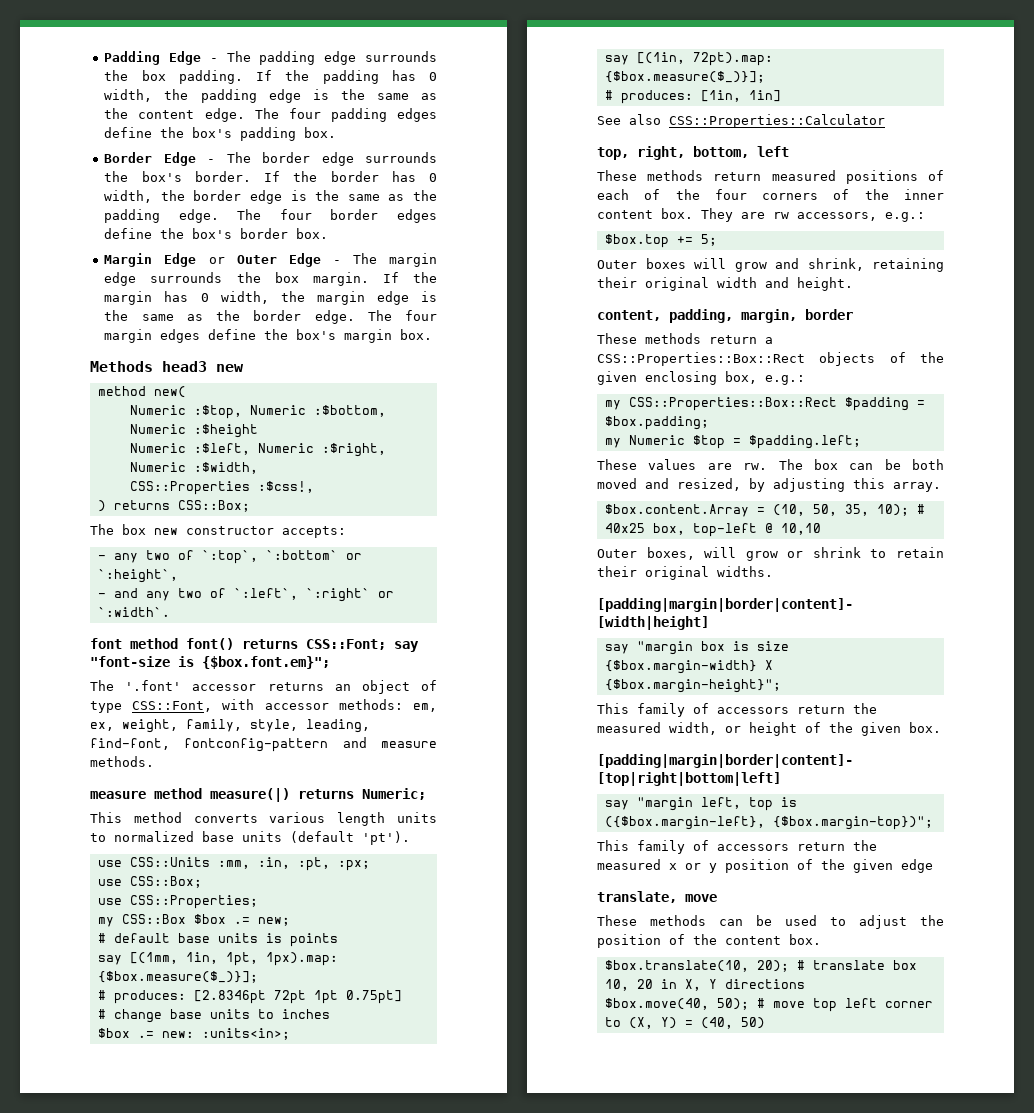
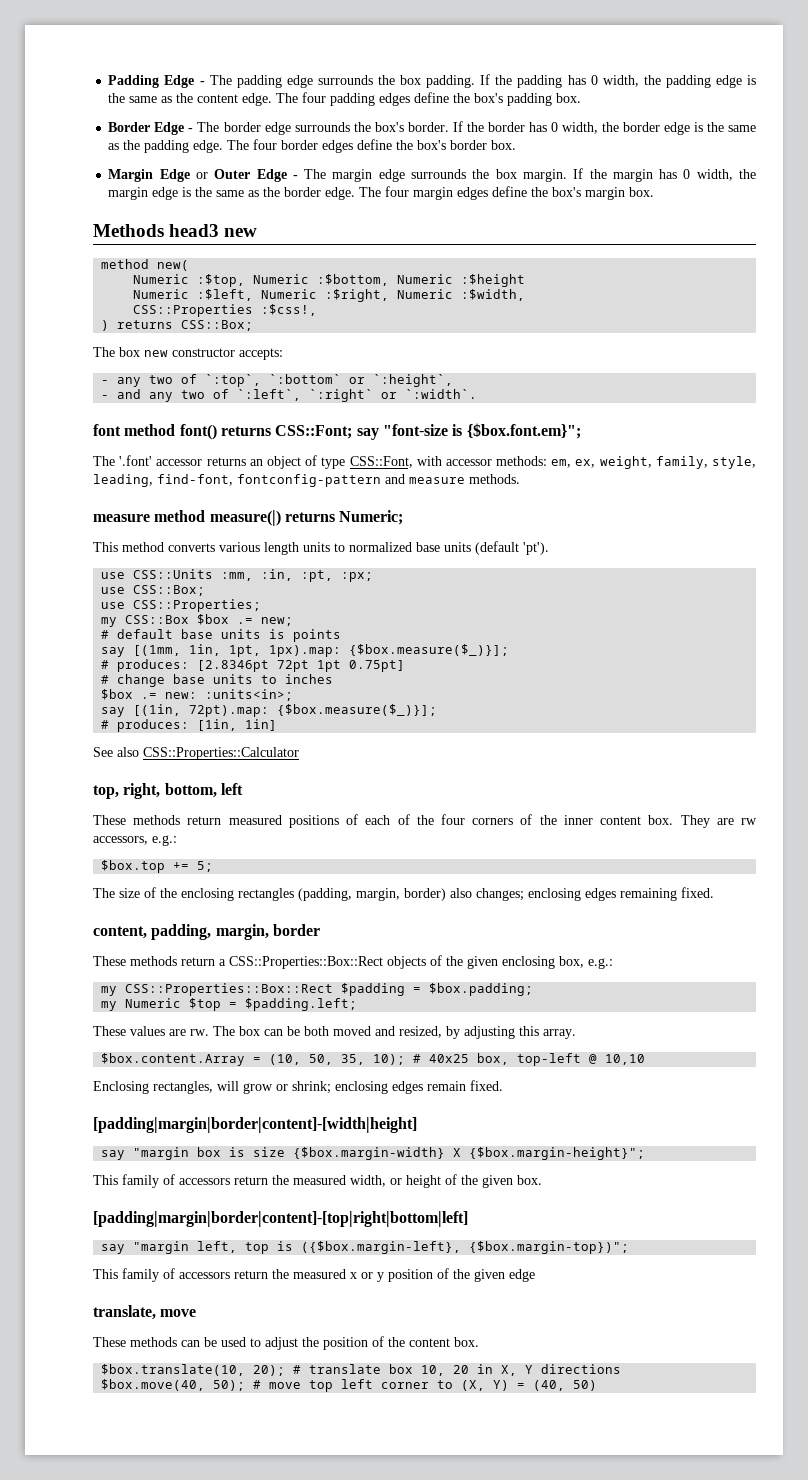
[597,258,944,272] [597,277,853,291] Outer boxes will grow and shrink, retaining their original width and height. -> [93,887,714,901] The size of the enclosing rectangles (padding, margin, border) also changes; enclosing edges remaining fixed.
[597,547,695,560] Outer boxes, -> [93,1081,213,1094] Enclosing rectangles,
[812,547,944,558] [597,566,773,580] shrink to retain their original widths. -> [292,1080,503,1094] shrink; enclosing edges remain fixed.

